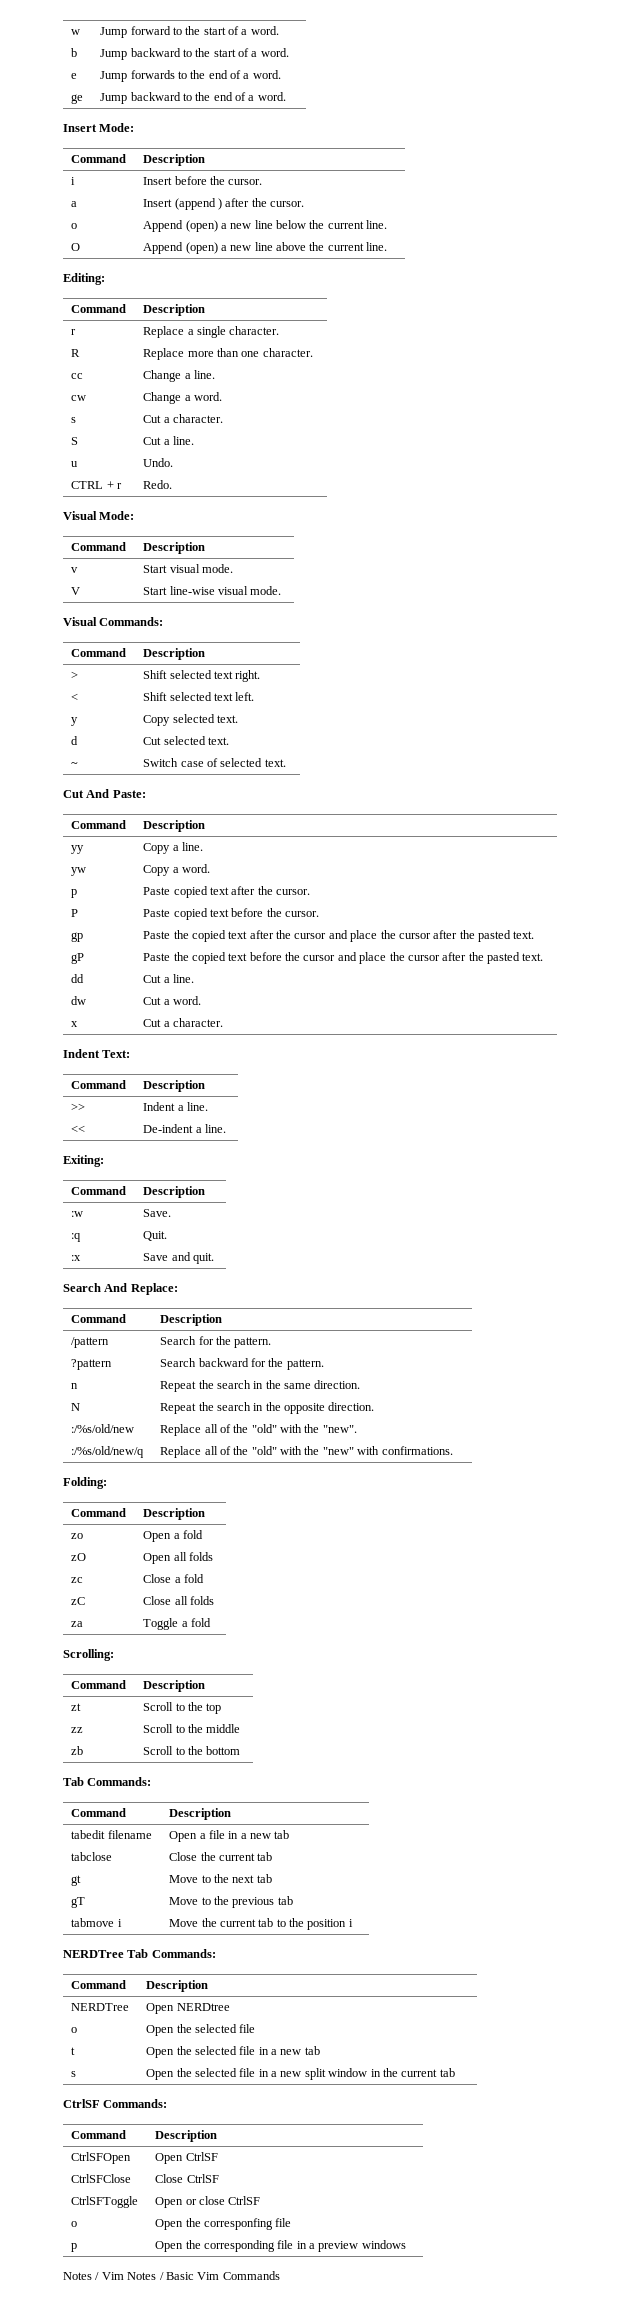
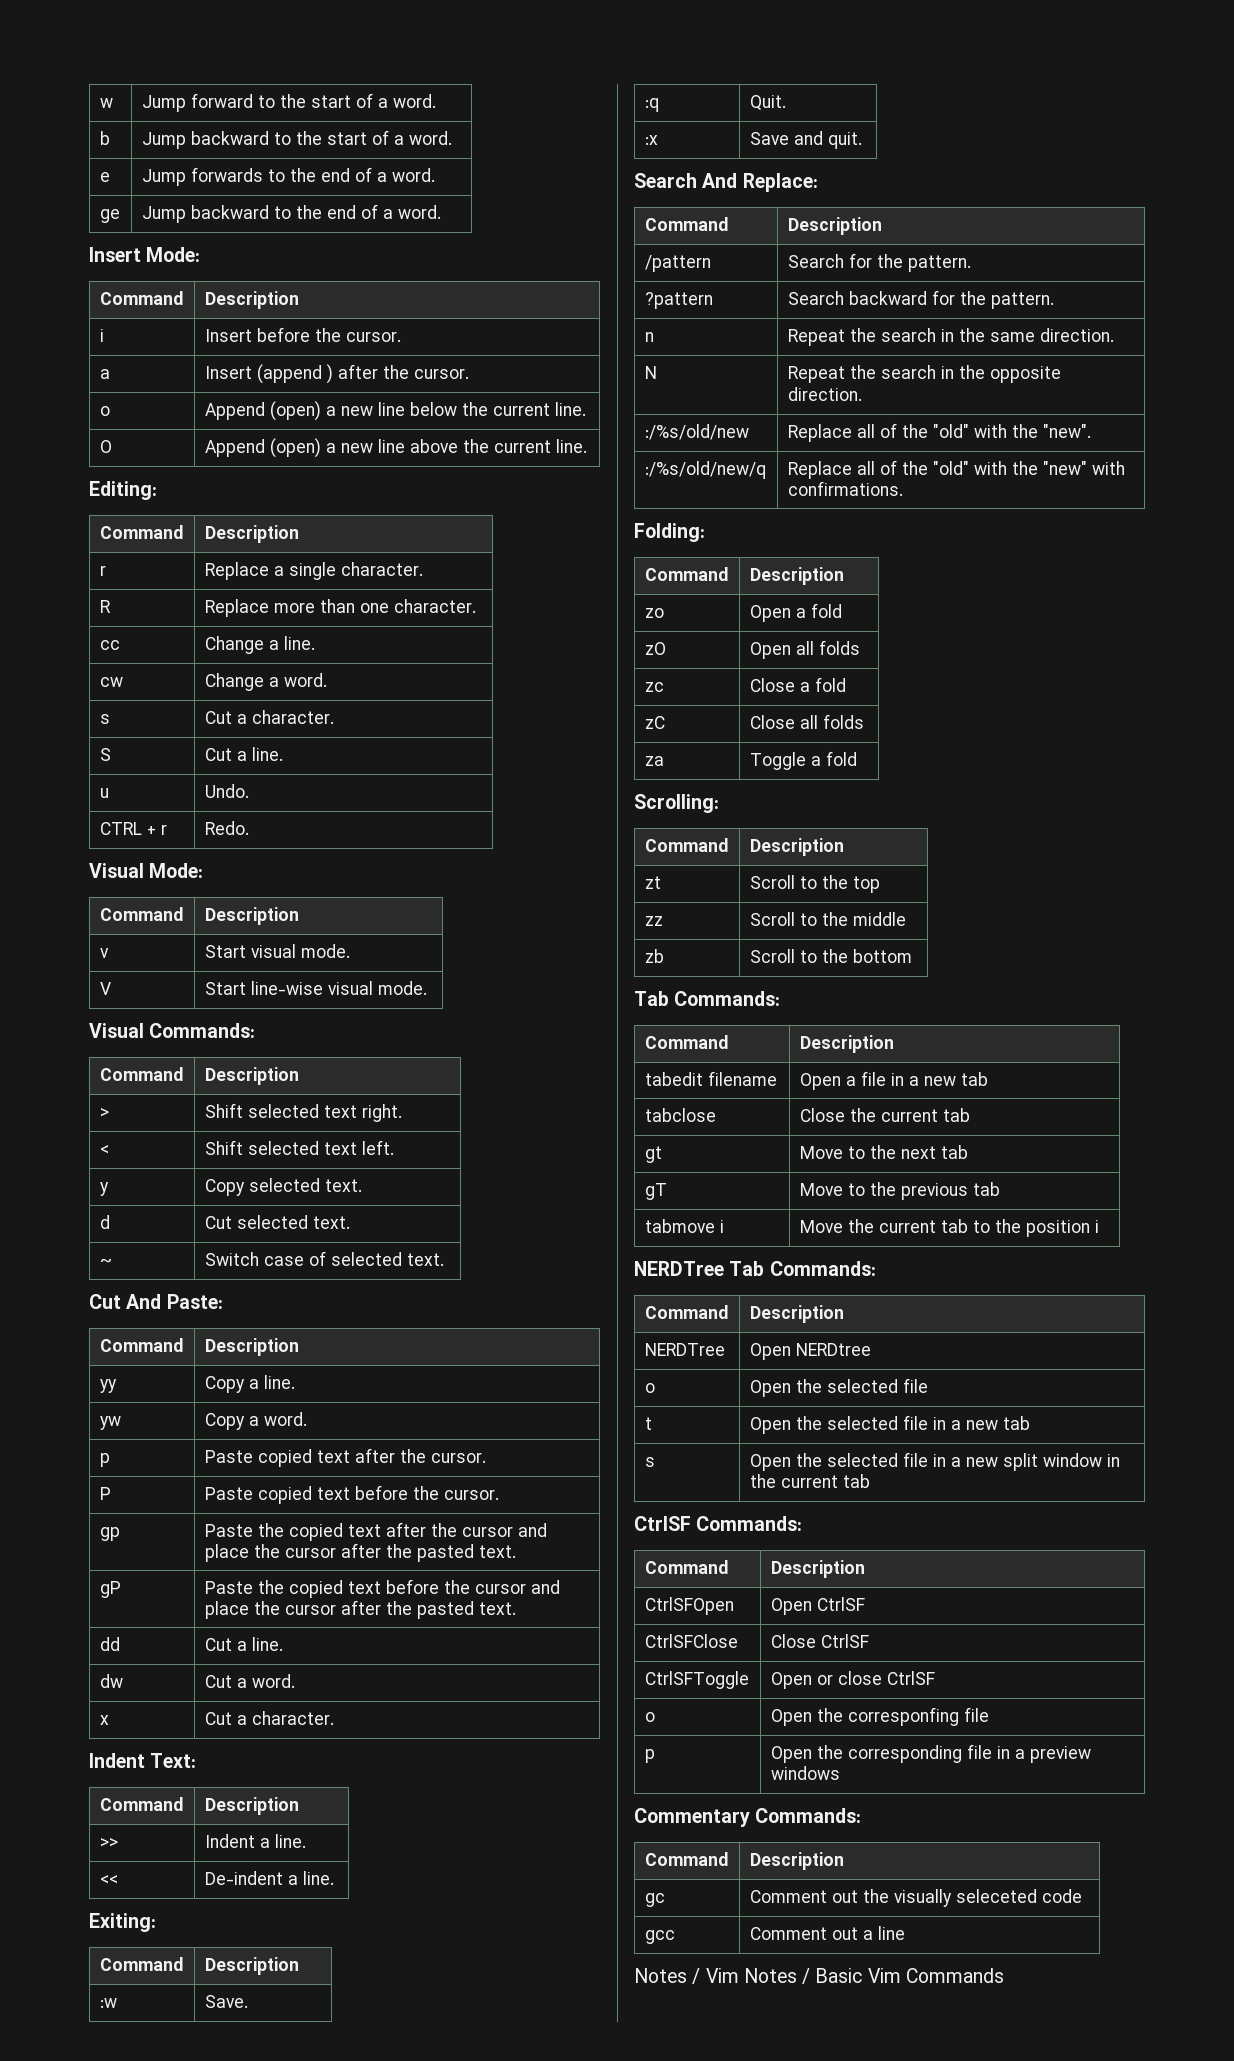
(406, 2244) none -> [634,1808,862,1827] [644,1852,728,1866] [749,1852,844,1870] [644,1893,665,1907] [749,1889,1082,1907] [644,1930,675,1944] [749,1926,905,1940] // Commentary Commands: // Command | Description // gc | Comment out the visually seleceted code // gcc | Comment out a line

